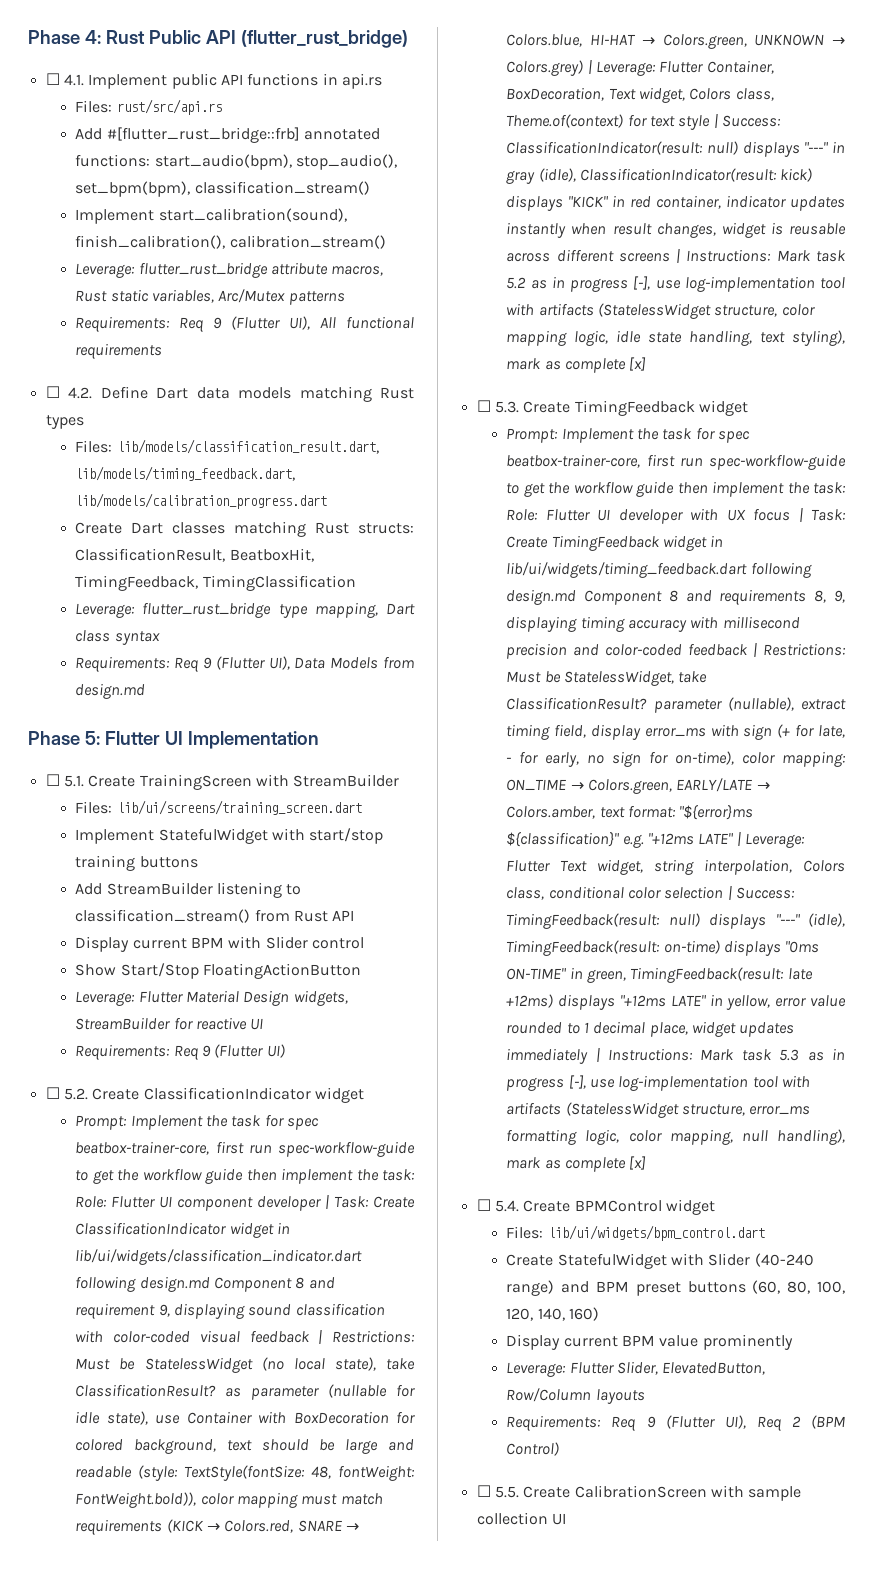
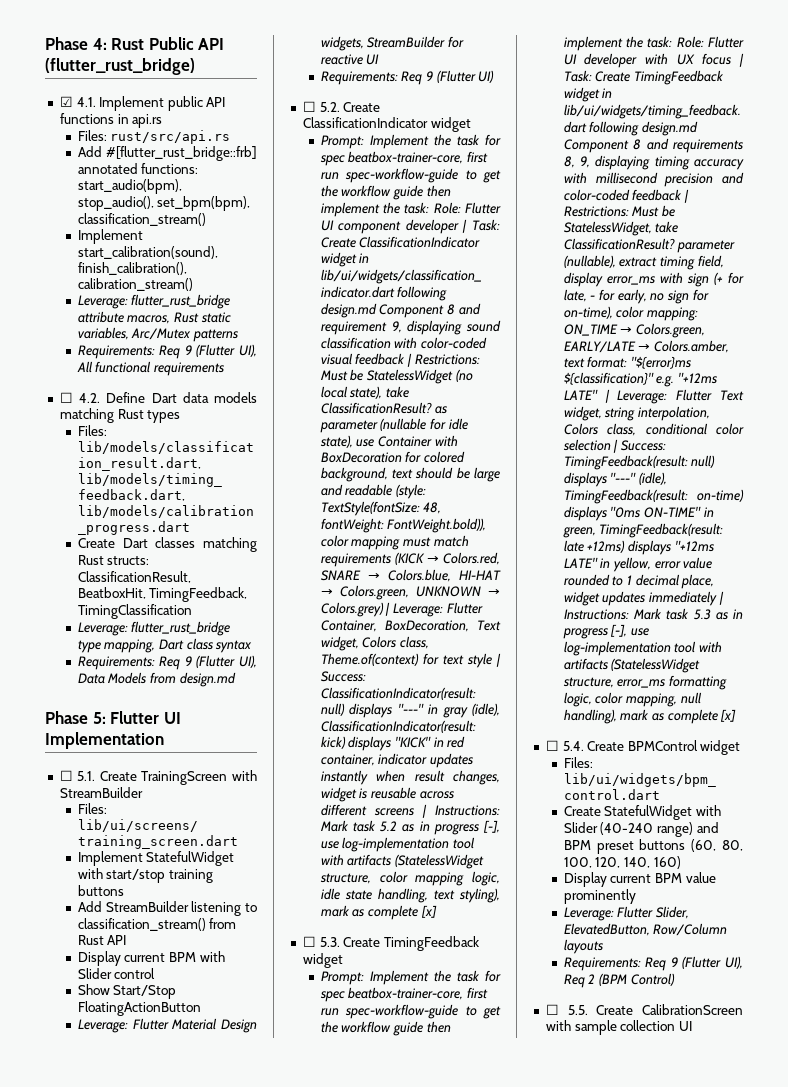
[45,73,60,85] ☐ -> [59,96,73,107] ☑

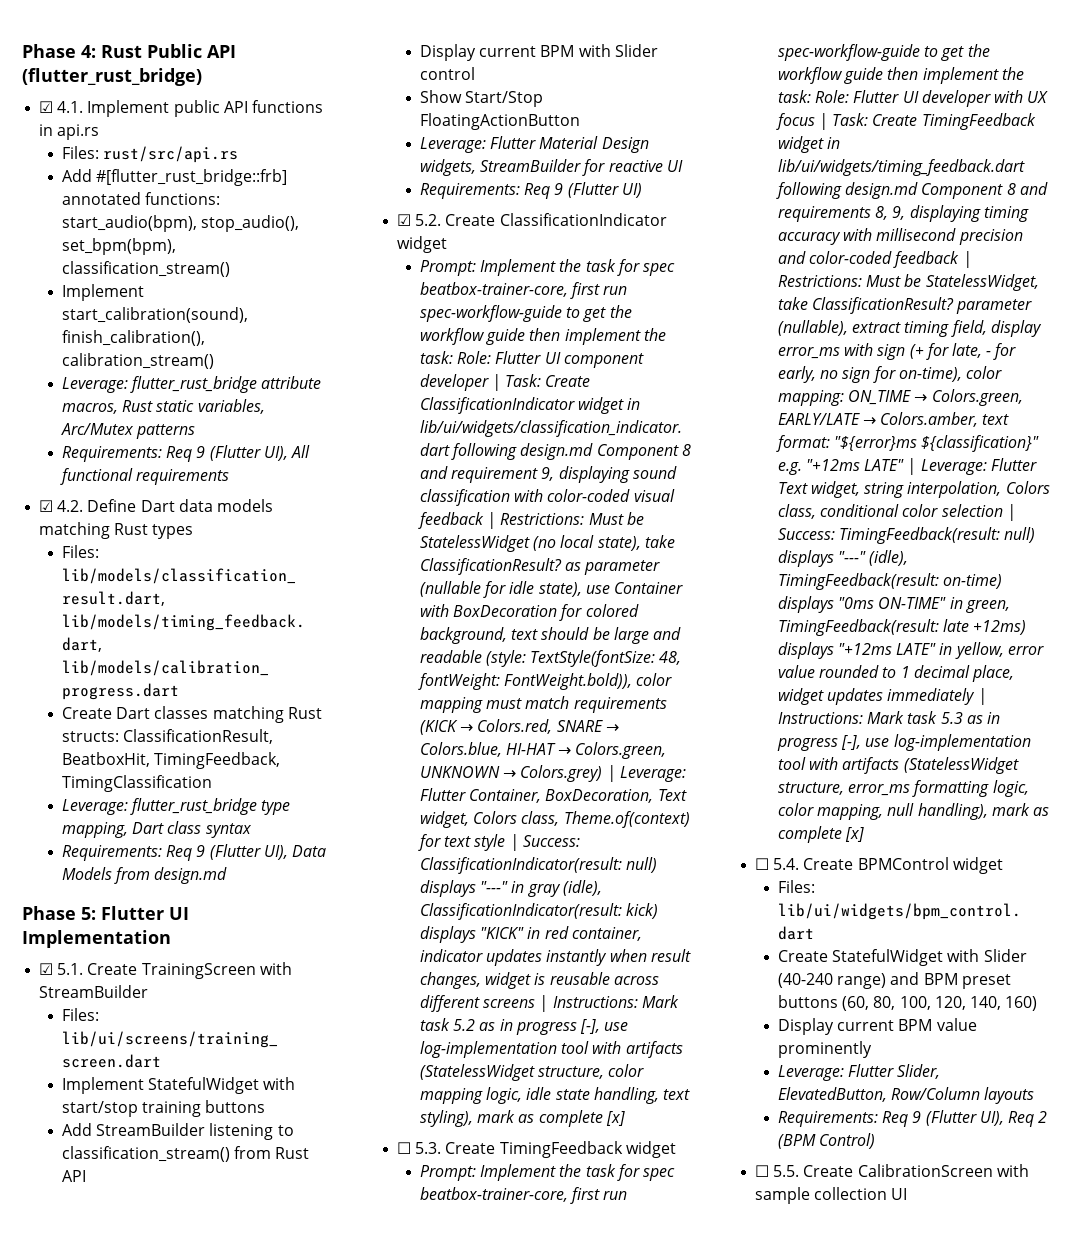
[59,392,73,403] ☐ -> [39,500,54,512] ☑
[59,770,73,781] ☐ -> [39,963,54,975] ☑
[302,101,316,112] ☐ -> [397,214,412,226] ☑

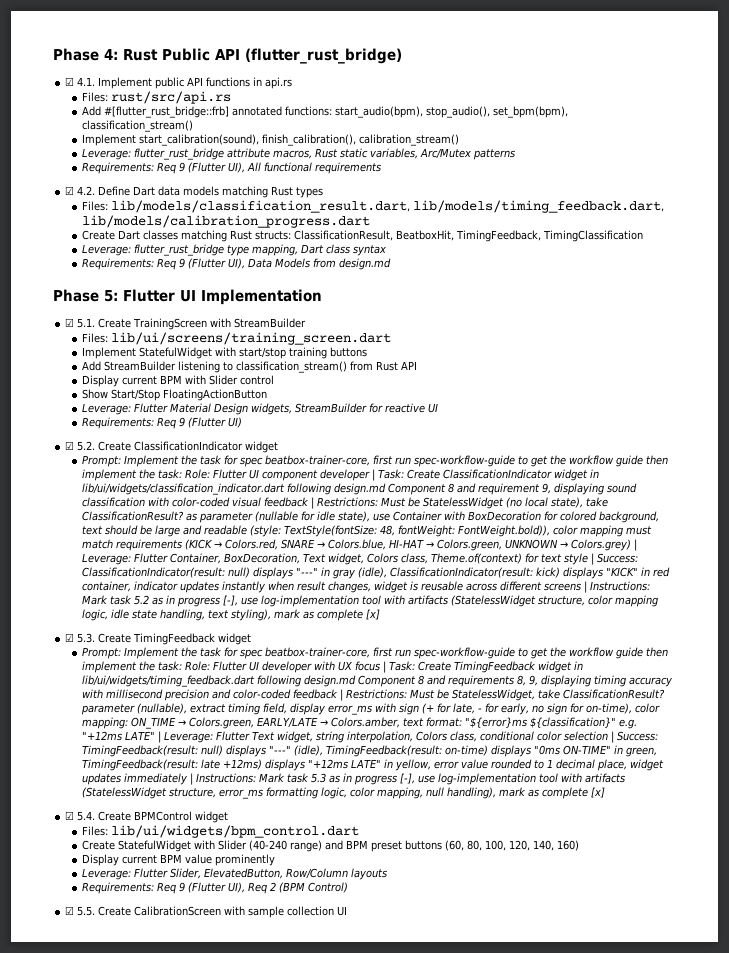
[397,1142,412,1154] ☐ -> [65,633,75,642] ☑
[755,858,770,870] ☐ -> [65,811,75,820] ☑
[755,1165,770,1177] ☐ -> [65,906,75,915] ☑

